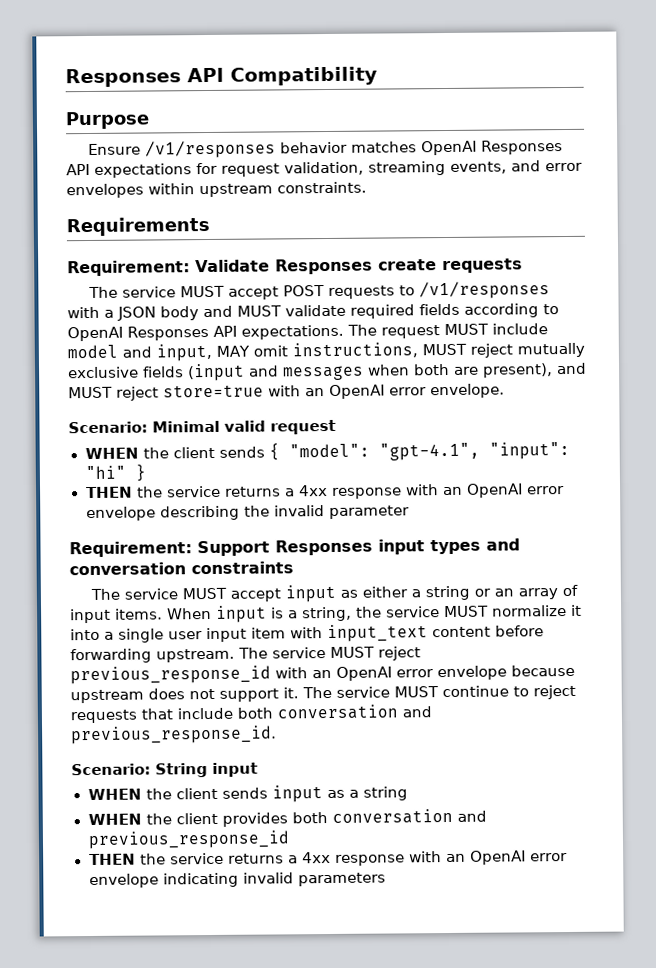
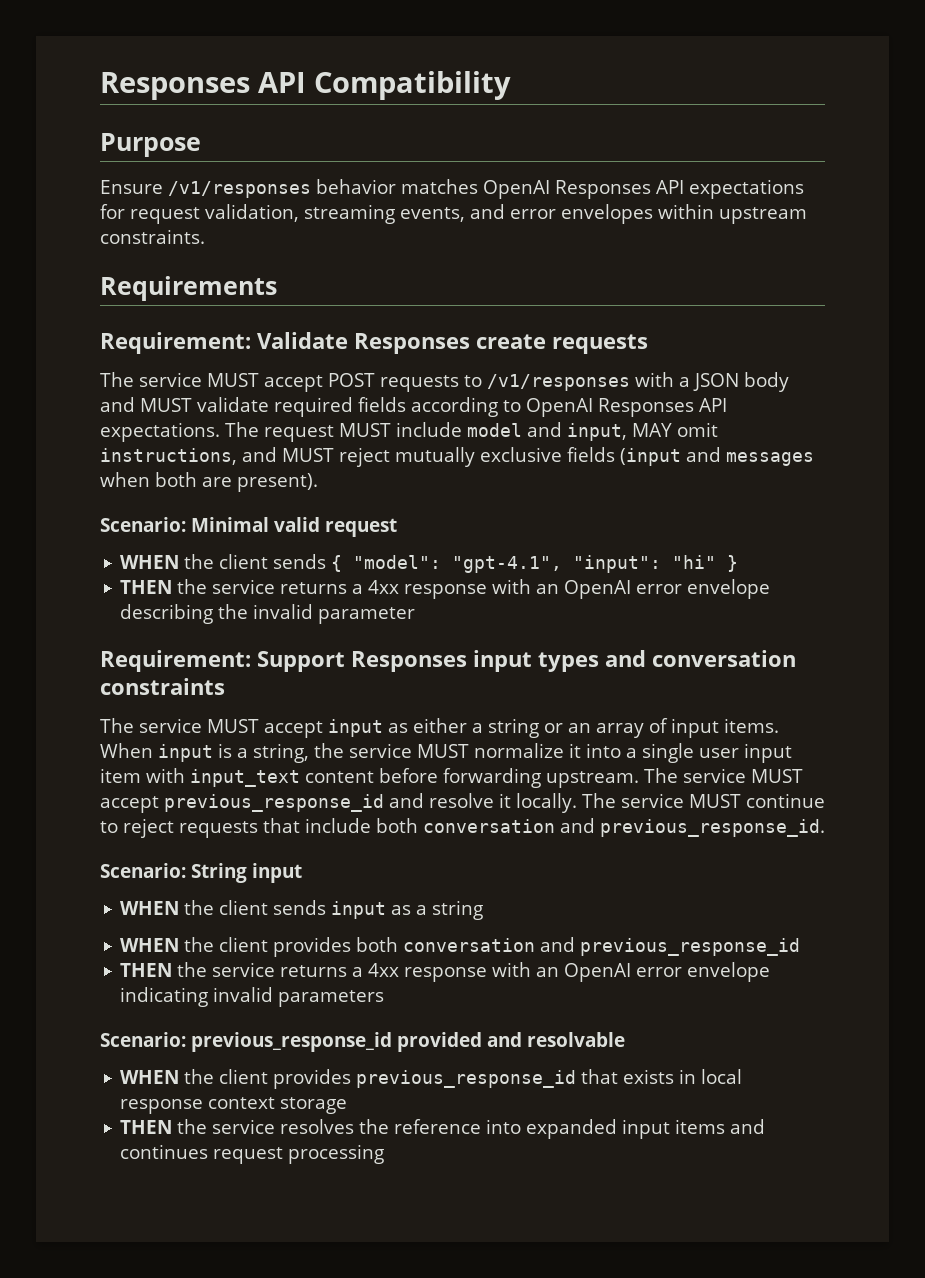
(418, 350) none -> [242,447,277,462] and
[482,362,587,378] [68,383,505,401] present), and MUST reject store=true with an OpenAI error envelope. -> [237,473,318,492] present).
[378,646,421,661] [70,664,575,685] [70,687,299,704] reject previous_response_id with an OpenAI error envelope because upstream does not support it. -> [100,793,577,813] accept previous_response_id and resolve it locally.
(386, 879) none -> [100,1032,625,1052] [120,1069,743,1089] [120,1097,348,1114] [120,1119,766,1139] [120,1144,385,1164] // Scenario: previous_response_id provided and resolvable // WHEN the client provides previous_response_id that exists in local response context storage // THEN the service resolves the reference into expanded input items and continues request processing

